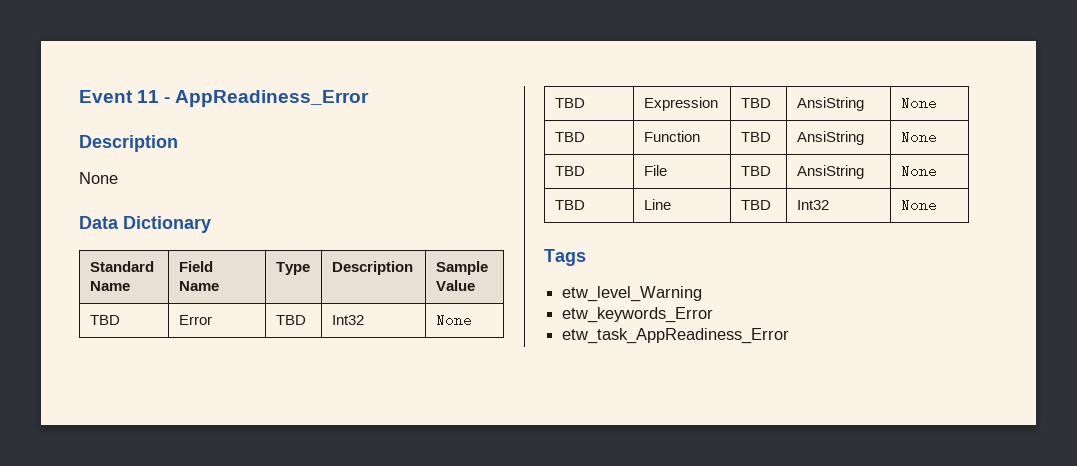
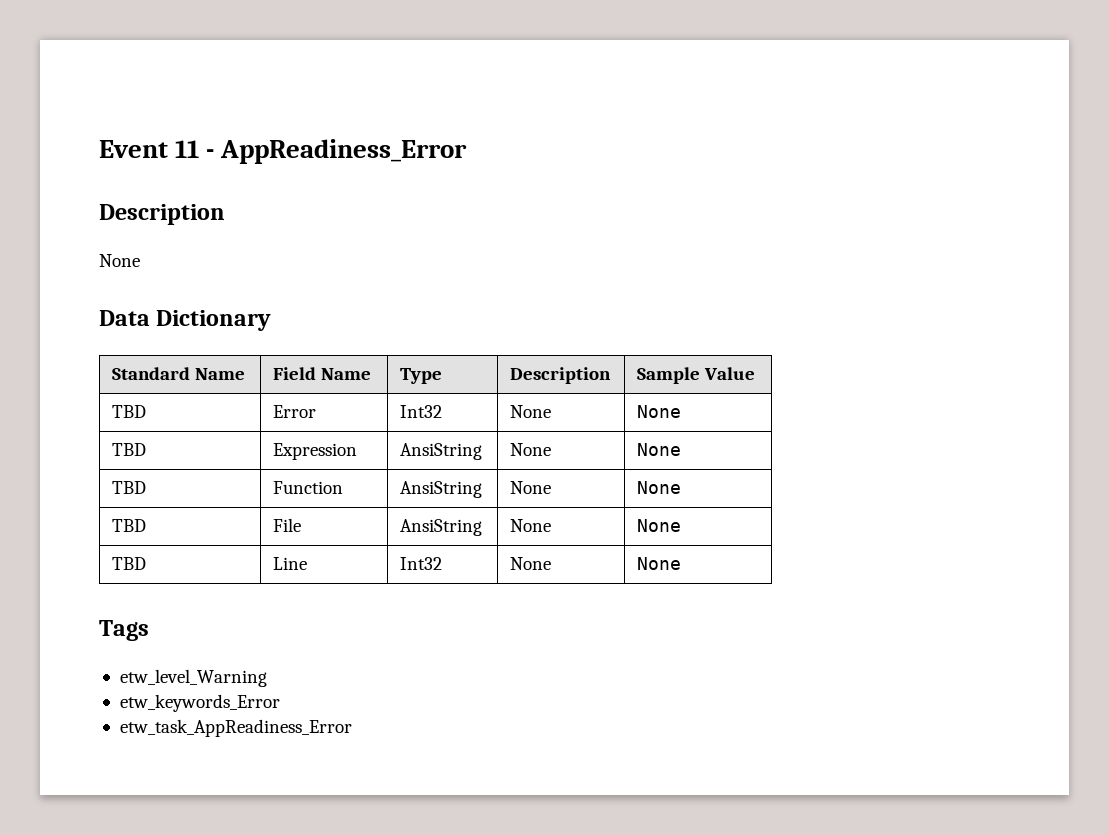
[275,315,306,325] [331,315,364,325] TBD | Int32 -> [400,405,443,418] [510,405,552,418] Int32 | None
[740,98,771,108] [796,97,864,111] TBD | AnsiString -> [400,443,483,460] [510,443,552,456] AnsiString | None
[740,132,771,142] [796,131,864,145] TBD | AnsiString -> [400,481,483,498] [510,481,552,494] AnsiString | None
[740,166,771,176] [796,165,864,179] TBD | AnsiString -> [400,519,483,536] [510,519,552,532] AnsiString | None
[740,200,771,210] [796,200,829,210] TBD | Int32 -> [400,557,443,570] [510,557,552,570] Int32 | None

